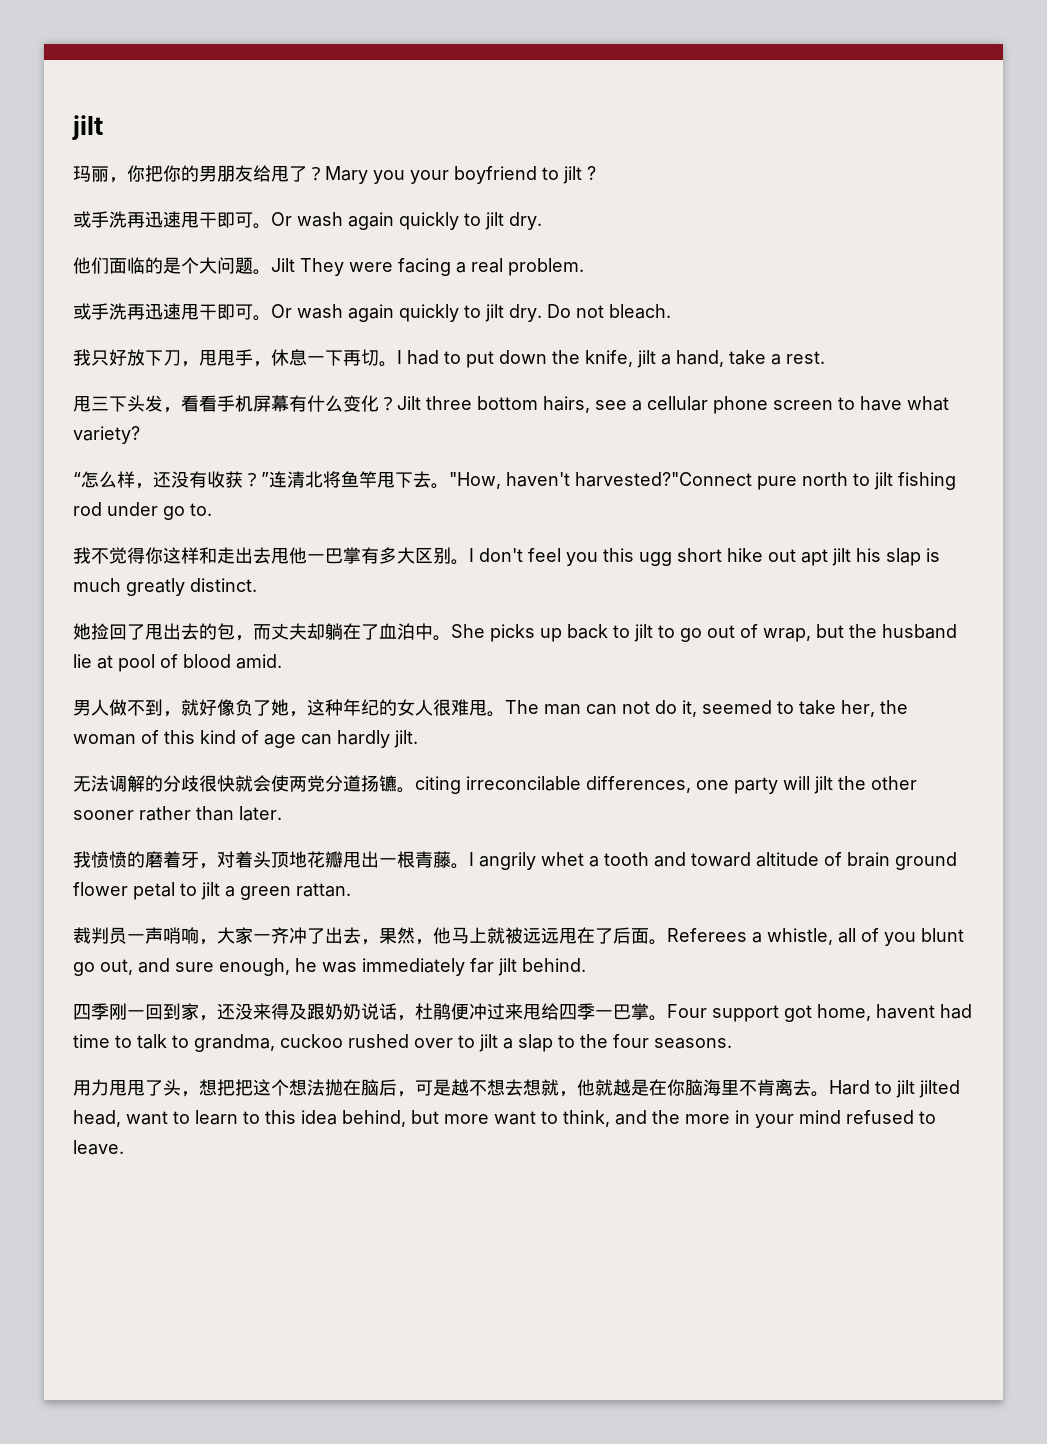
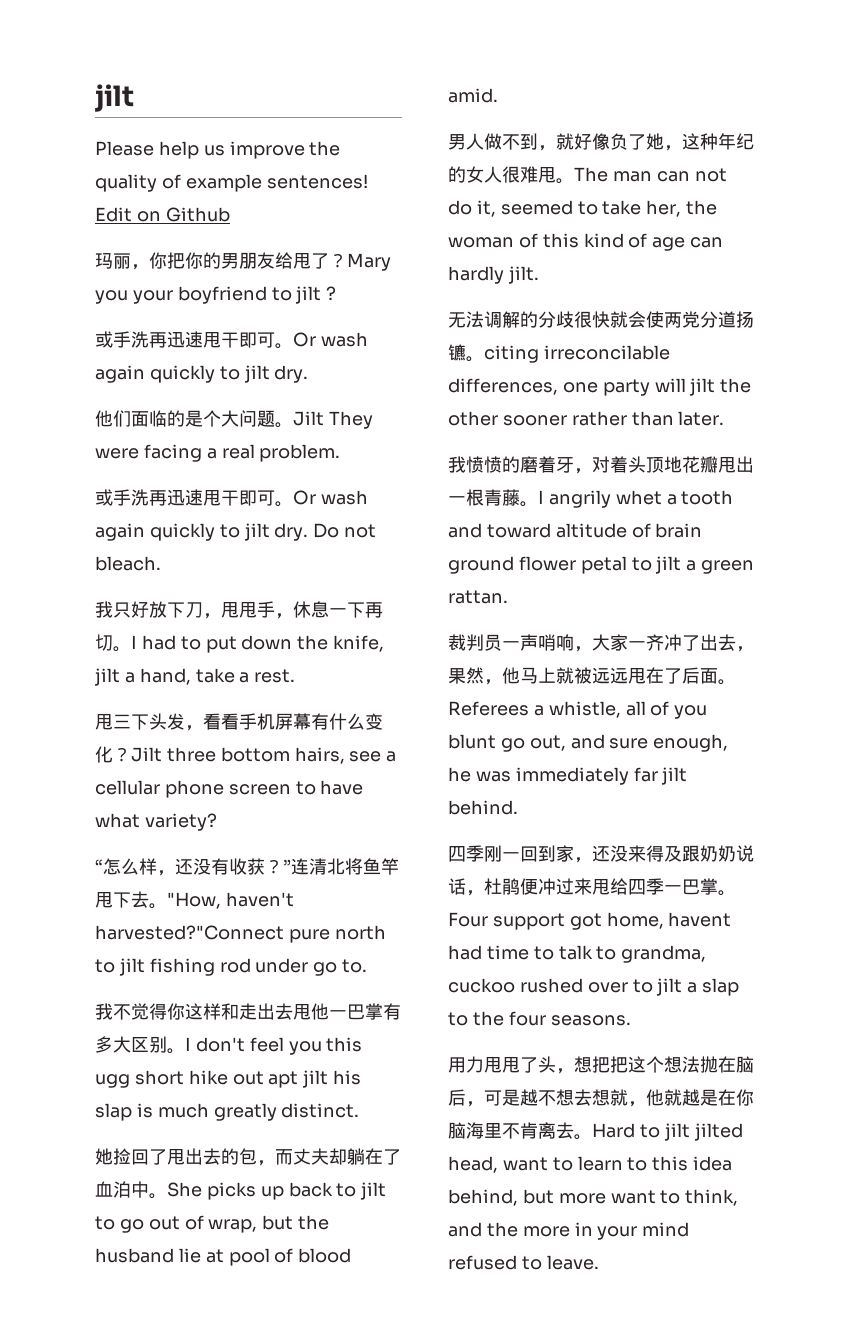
[72,115,103,140] jilt -> [95,84,134,112] [95,141,341,159] [95,174,368,192] [95,207,230,222] jilt // Please help us improve the quality of example sentences! Edit on Github

